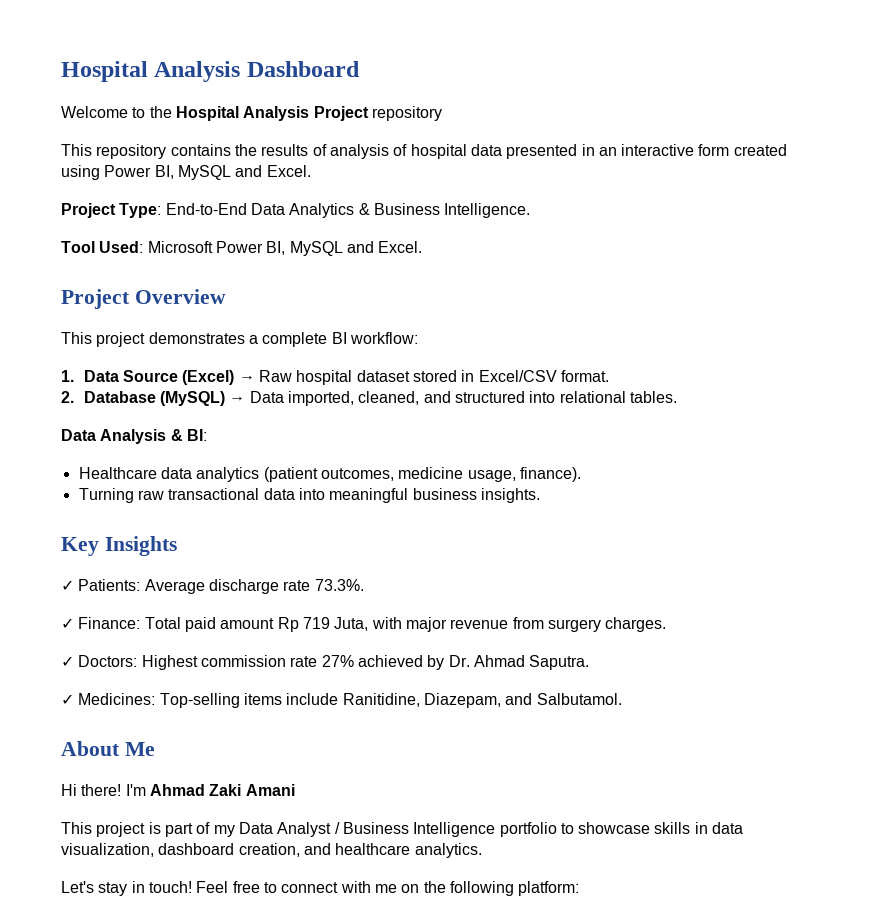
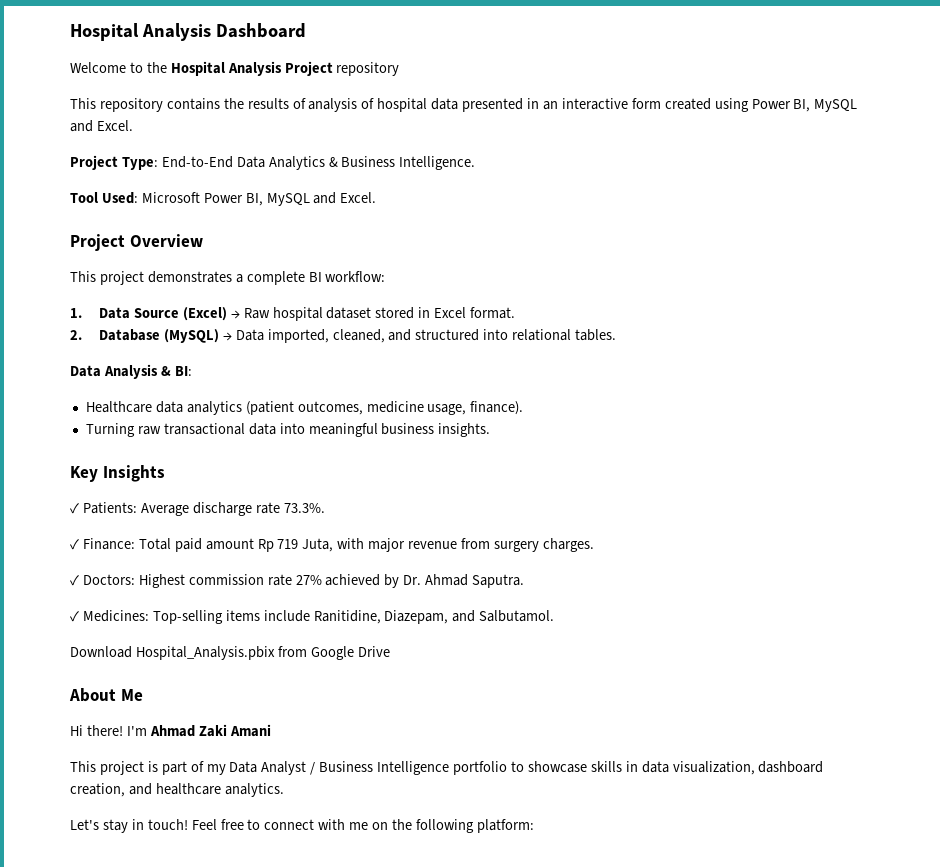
[478,370,557,382] Excel/CSV -> [434,307,467,318] Excel
(622, 699) none -> [70,646,390,660] // Download Hospital_Analysis.pbix from Google Drive

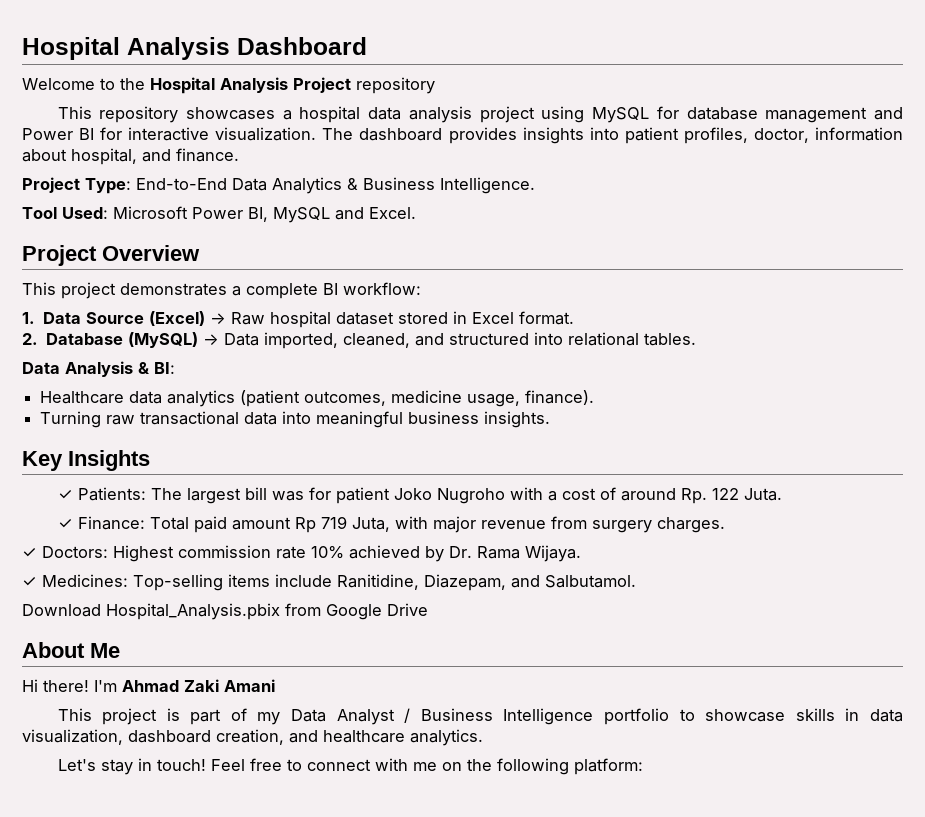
[166,98,858,112] [70,120,133,132] contains the results of analysis of hospital data presented in an interactive form created using Power BI, MySQL and Excel. -> [185,106,903,123] [22,127,904,144] [22,148,239,165] showcases a hospital data analysis project using MySQL for database management and Power BI for interactive visualization. The dashboard provides insights into patient profiles, doctor, information about hospital, and finance.
[140,502,325,516] Average discharge rate 73.3%. -> [150,487,782,504] The largest bill was for patient Joko Nugroho with a cost of around Rp. 122 Juta.
[295,575,322,585] 27% -> [311,546,344,559] 10%
[425,574,525,588] Ahmad Saputra. -> [477,545,581,562] Rama Wijaya.

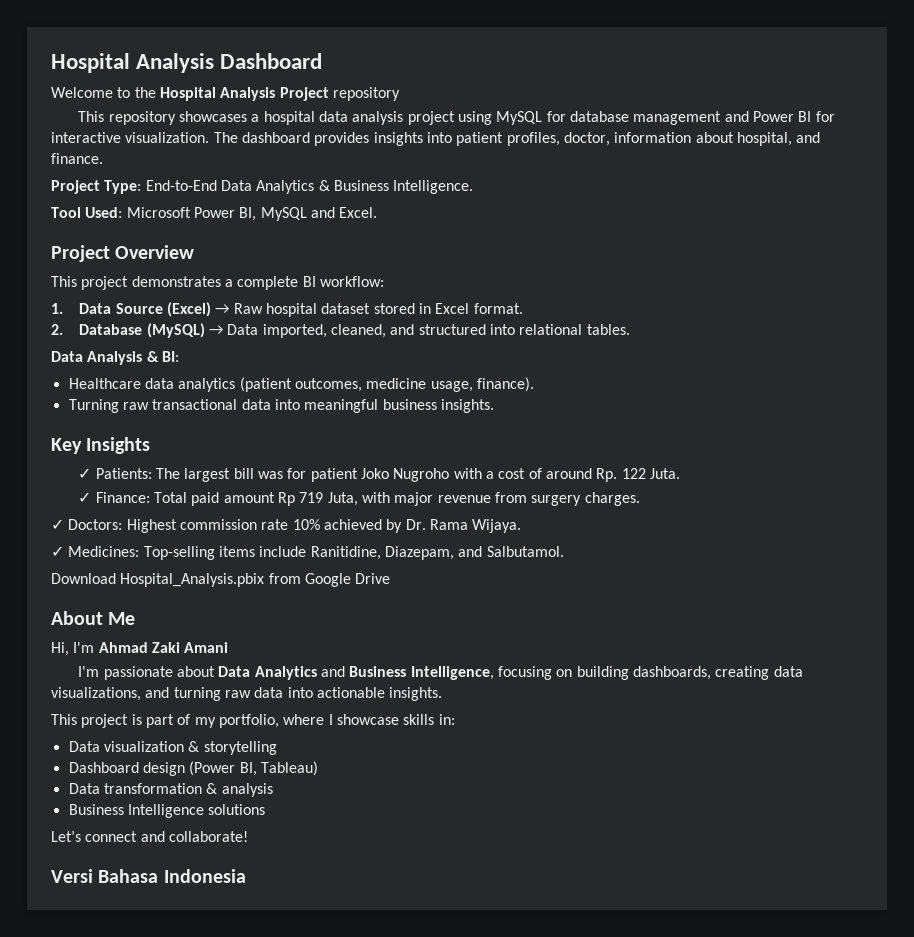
[22,679,89,692] Hi there! -> [51,642,69,656] Hi,
(275, 685) none -> [78,666,803,680] [51,687,443,701] // I'm passionate about Data Analytics and Business Intelligence, focusing on building dashboards, creating data visualizations, and turning raw data into actionable insights.
[291,708,903,725] [22,729,483,746] [57,758,643,775] Data Analyst / Business Intelligence portfolio to showcase skills in data visualization, dashboard creation, and healthcare analytics. // Let's stay in touch! Feel free to connect with me on the following platform: -> [218,714,455,728] [68,741,277,755] [68,761,318,776] [68,783,273,797] [68,804,266,818] [51,830,248,842] [51,869,246,883] portfolio, where I showcase skills in: // Data visualization & storytelling // Dashboard design (Power BI, Tableau) // Data transformation & analysis // Business Intelligence solutions // Let’s connect and collaborate! // Versi Bahasa Indonesia

